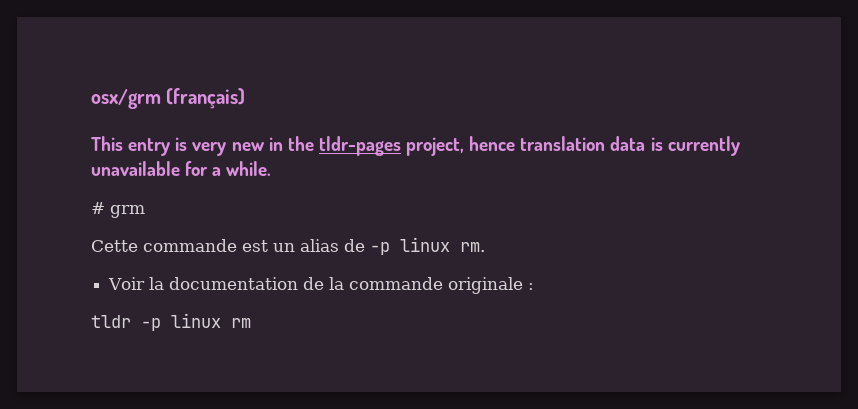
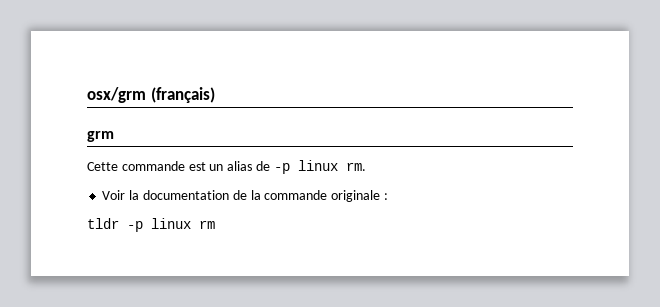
[91,136,740,156] [91,161,272,176] [91,202,105,214] This entry is very new in the tldr-pages project, hence translation data is currently unavailable for a while. // # -> (215, 95) none

